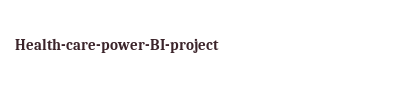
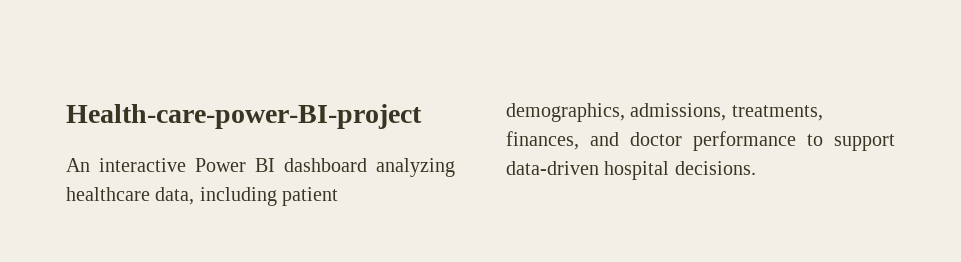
(219, 45) none -> [66,158,455,177] [66,187,339,206] [506,103,823,122] [506,131,895,151] [506,161,756,180] // An interactive Power BI dashboard analyzing healthcare data, including patient demographics, admissions, treatments, finances, and doctor performance to support data-driven hospital decisions.

